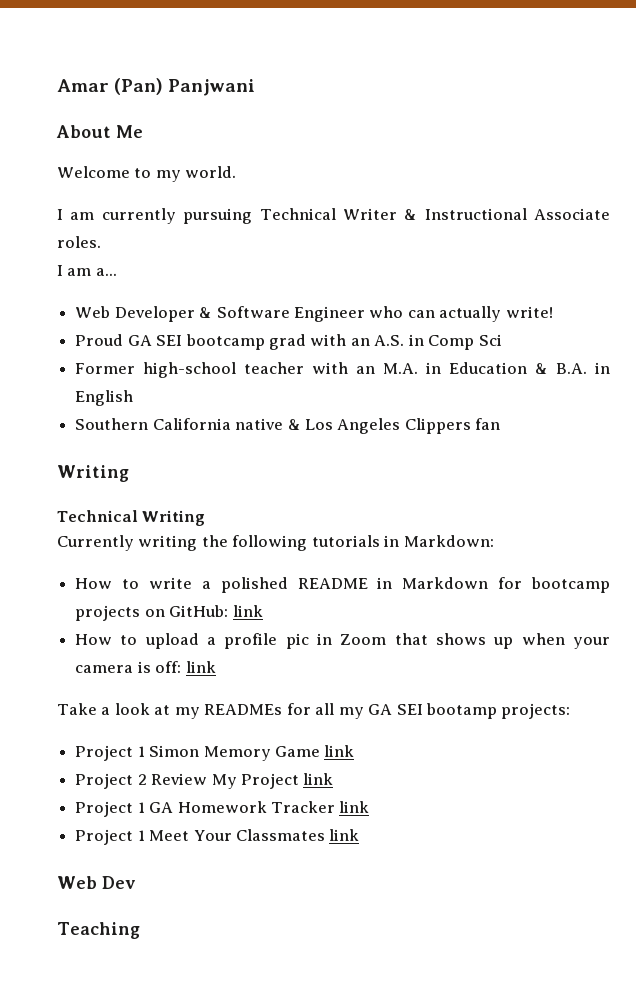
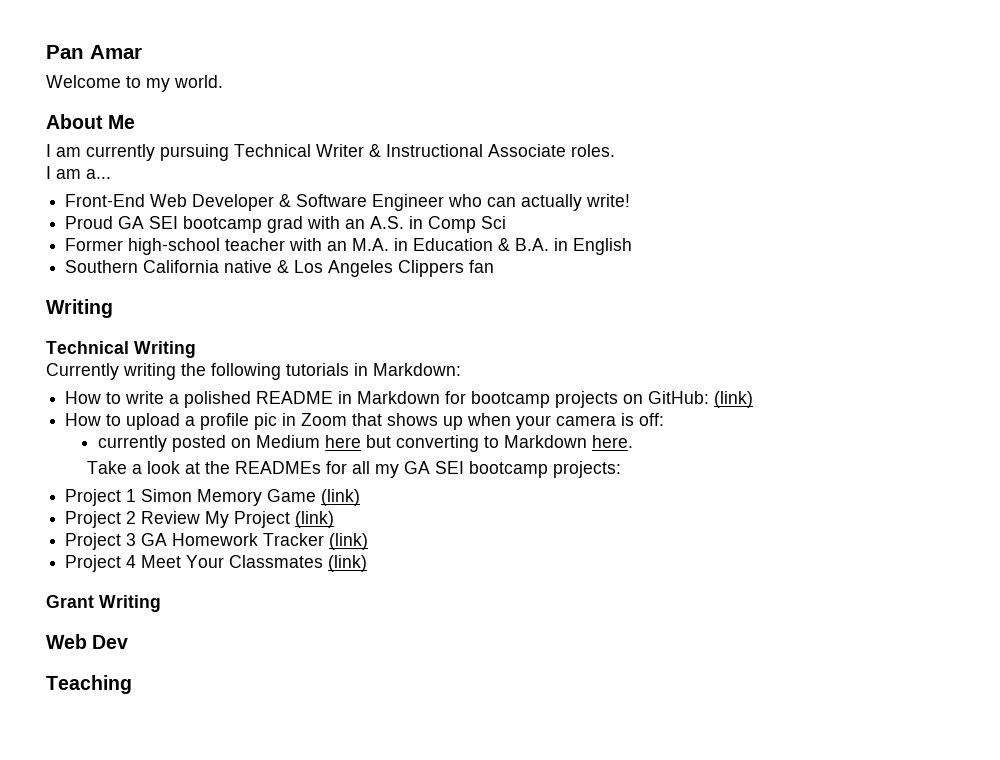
(57, 85) none -> [46,45,84,59] Pan
[114,78,256,96] [56,125,143,138] (Pan) Panjwani // About Me -> (142, 52) none
(237, 172) none -> [46,114,136,129] // About Me
(117, 272) none -> [65,194,146,207] Front-End
[232,605,263,617] link -> [714,391,754,408] (link)
[185,661,216,673] link -> [97,435,633,452] // currently posted on Medium here but converting to Markdown here.
[174,707,200,719] my -> [205,461,231,474] the
[425,703,497,719] bootamp -> [469,461,549,478] bootcamp
[324,745,355,757] link -> [321,489,361,506] (link)
[303,773,334,785] [75,801,145,817] link // Project 1 -> [295,511,335,528] [65,533,137,550] (link) // Project 3
[339,801,370,813] [75,829,145,845] link // Project 1 -> [329,533,369,550] [65,555,137,572] (link) // Project 4
[329,829,360,841] link -> [328,555,368,572] [46,595,161,612] (link) // Grant Writing

